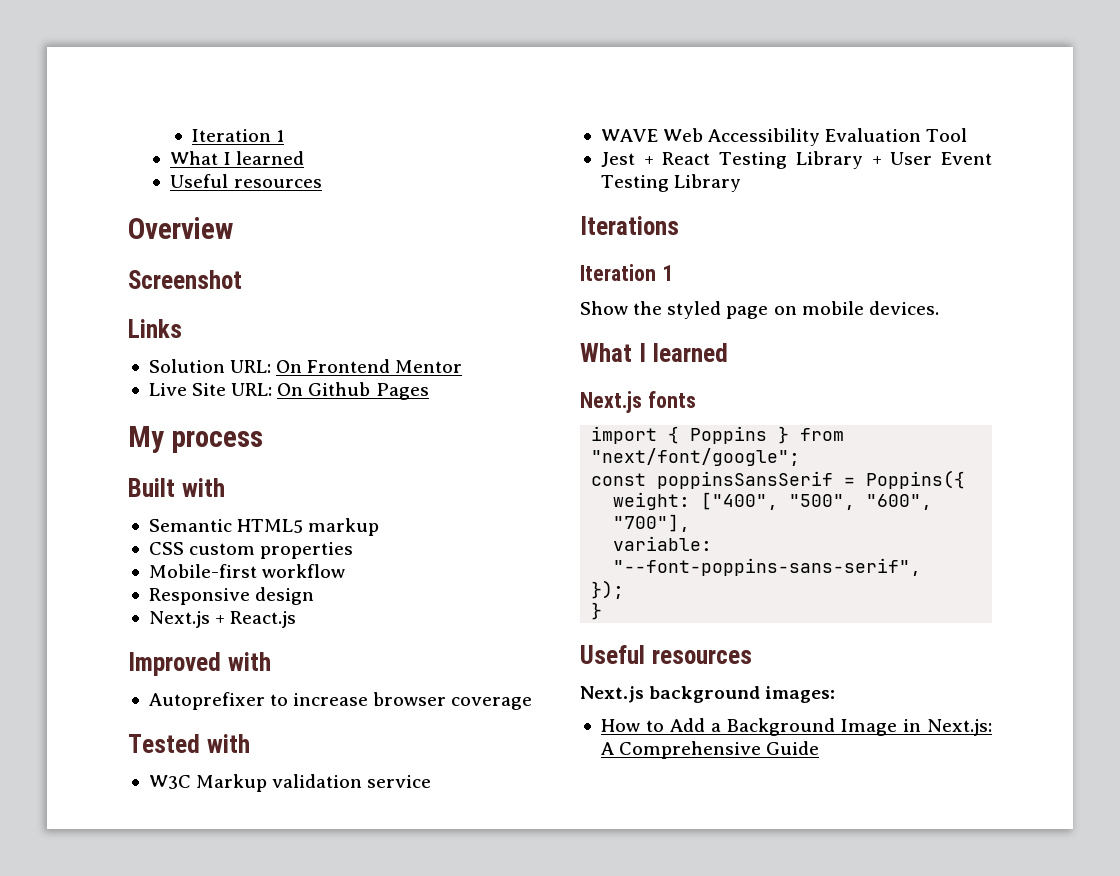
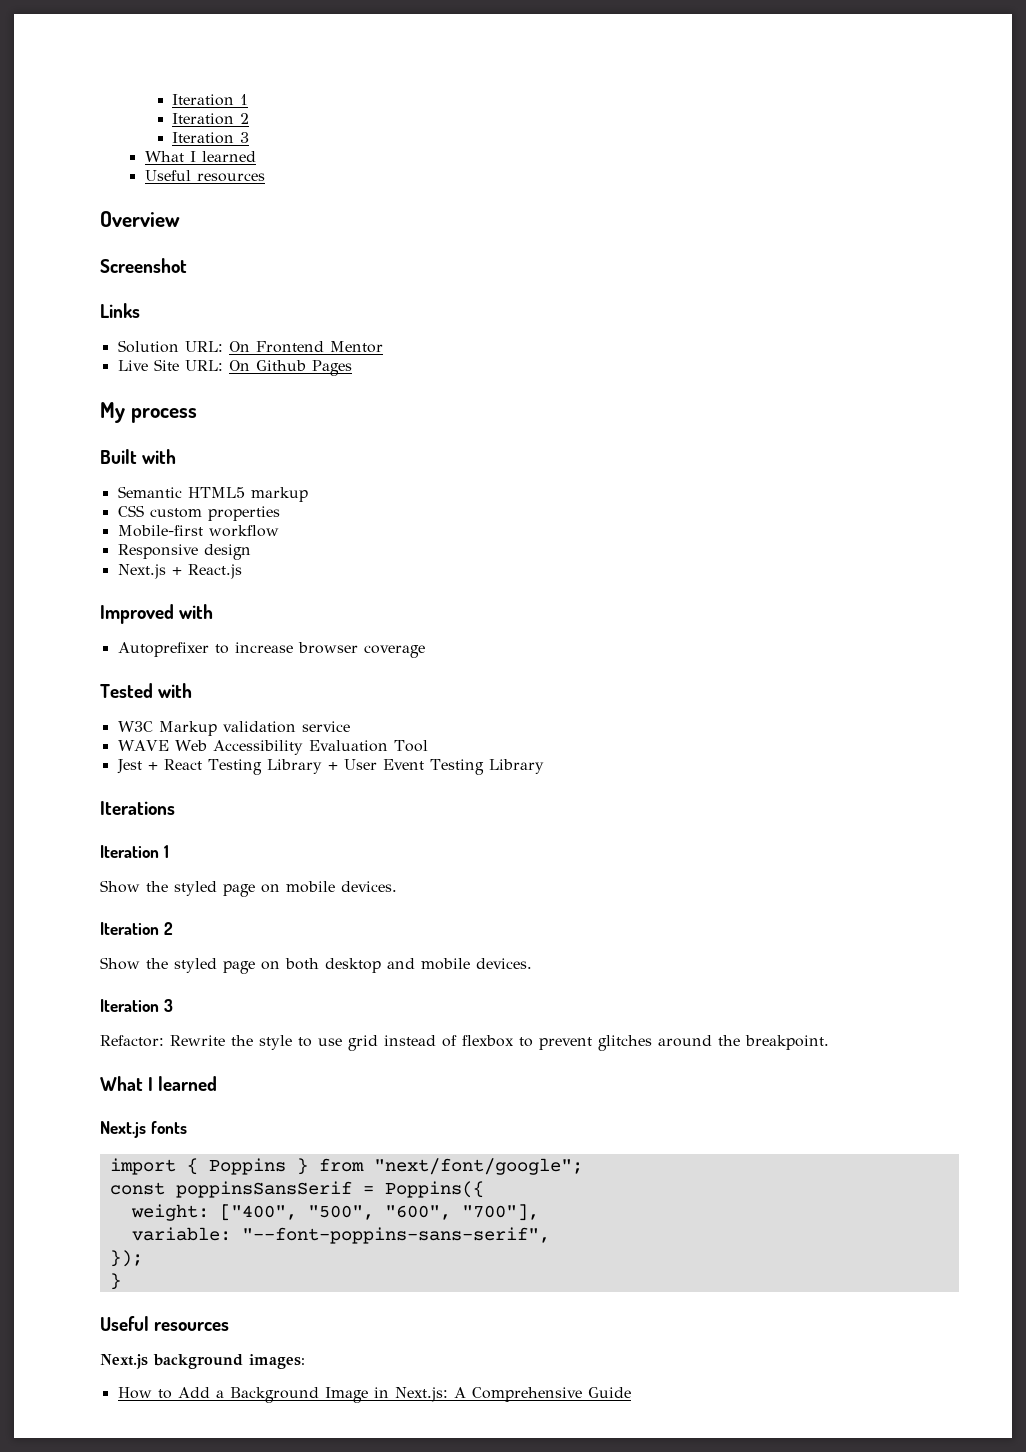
[192,129,285,142] Iteration 1 -> [172,94,249,106] [172,113,250,125] [172,132,250,144] Iteration 1 // Iteration 2 // Iteration 3
(939, 308) none -> [100,922,173,935] [100,957,532,974] [100,999,173,1012] [100,1035,829,1051] // Iteration 2 // Show the styled page on both desktop and mobile devices. // Iteration 3 // Refactor: Rewrite the style to use grid instead of flexbox to prevent glitches around the breakpoint.

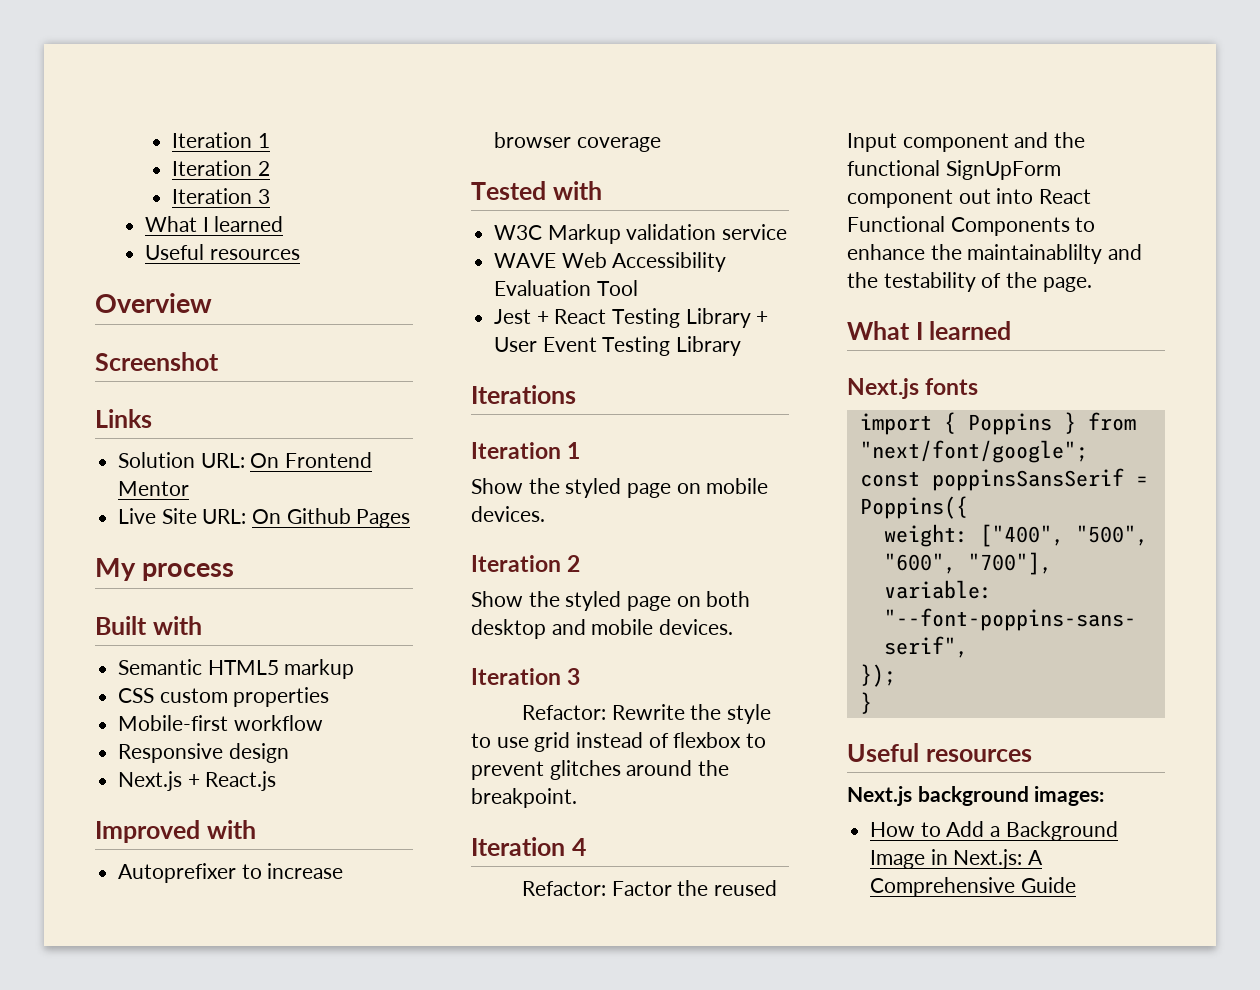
(829, 1042) none -> [471,837,587,856] [522,880,778,896] [847,132,1086,152] [847,160,1061,180] [847,188,1092,208] [847,216,1096,236] [847,244,1143,264] [847,272,1092,292] // Iteration 4 // Refactor: Factor the reused Input component and the functional SignUpForm component out into React Functional Components to enhance the maintainablilty and the testability of the page.

